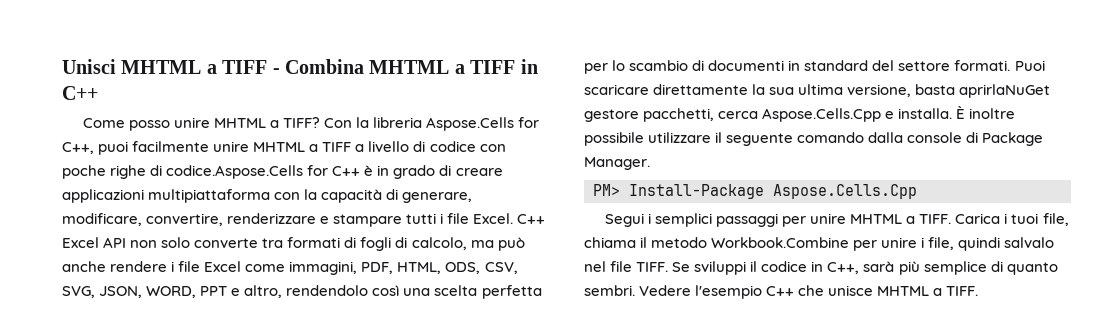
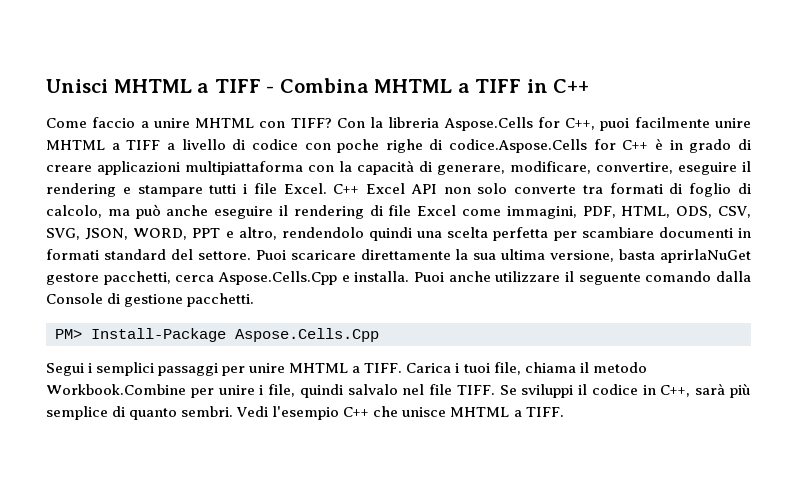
[128,117,280,131] posso unire MHTML a -> [92,117,286,128] faccio a unire MHTML con
[227,213,317,224] renderizzare -> [678,161,751,175] [46,183,116,197] eseguire il rendering
[360,237,392,251] fogli -> [689,183,732,197] foglio
[110,261,175,272] rendere i -> [214,205,383,219] eseguire il rendering di
[372,285,400,296] così -> [369,227,412,241] quindi
[612,60,705,71] lo scambio di -> [581,227,654,238] scambiare
(801, 65) none -> [46,249,99,260] formati
[898,60,1011,71] settore formati. -> [197,251,251,260] settore.
[956,105,1016,119] [584,132,644,146] È inoltre possibile -> [414,271,491,282] Puoi anche
[907,132,1044,146] [584,157,650,170] console di Package Manager. -> [46,293,255,307] Console di gestione pacchetti.
[639,285,692,296] Vedere -> [236,406,269,417] Vedi

